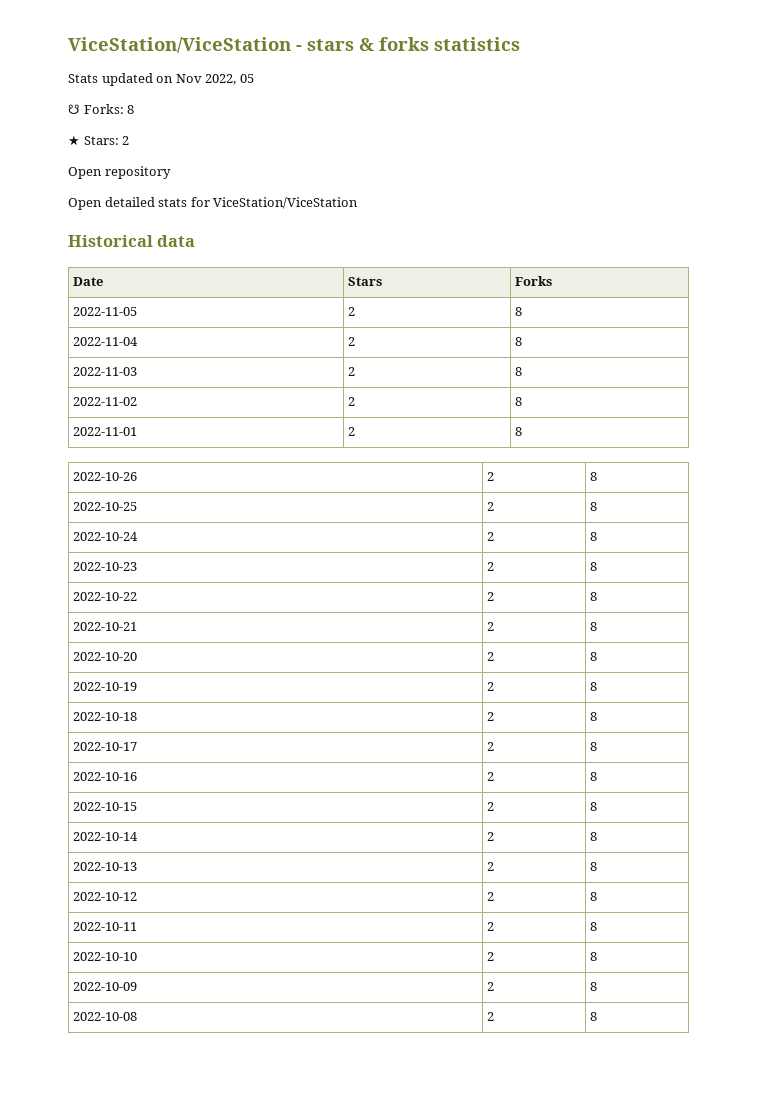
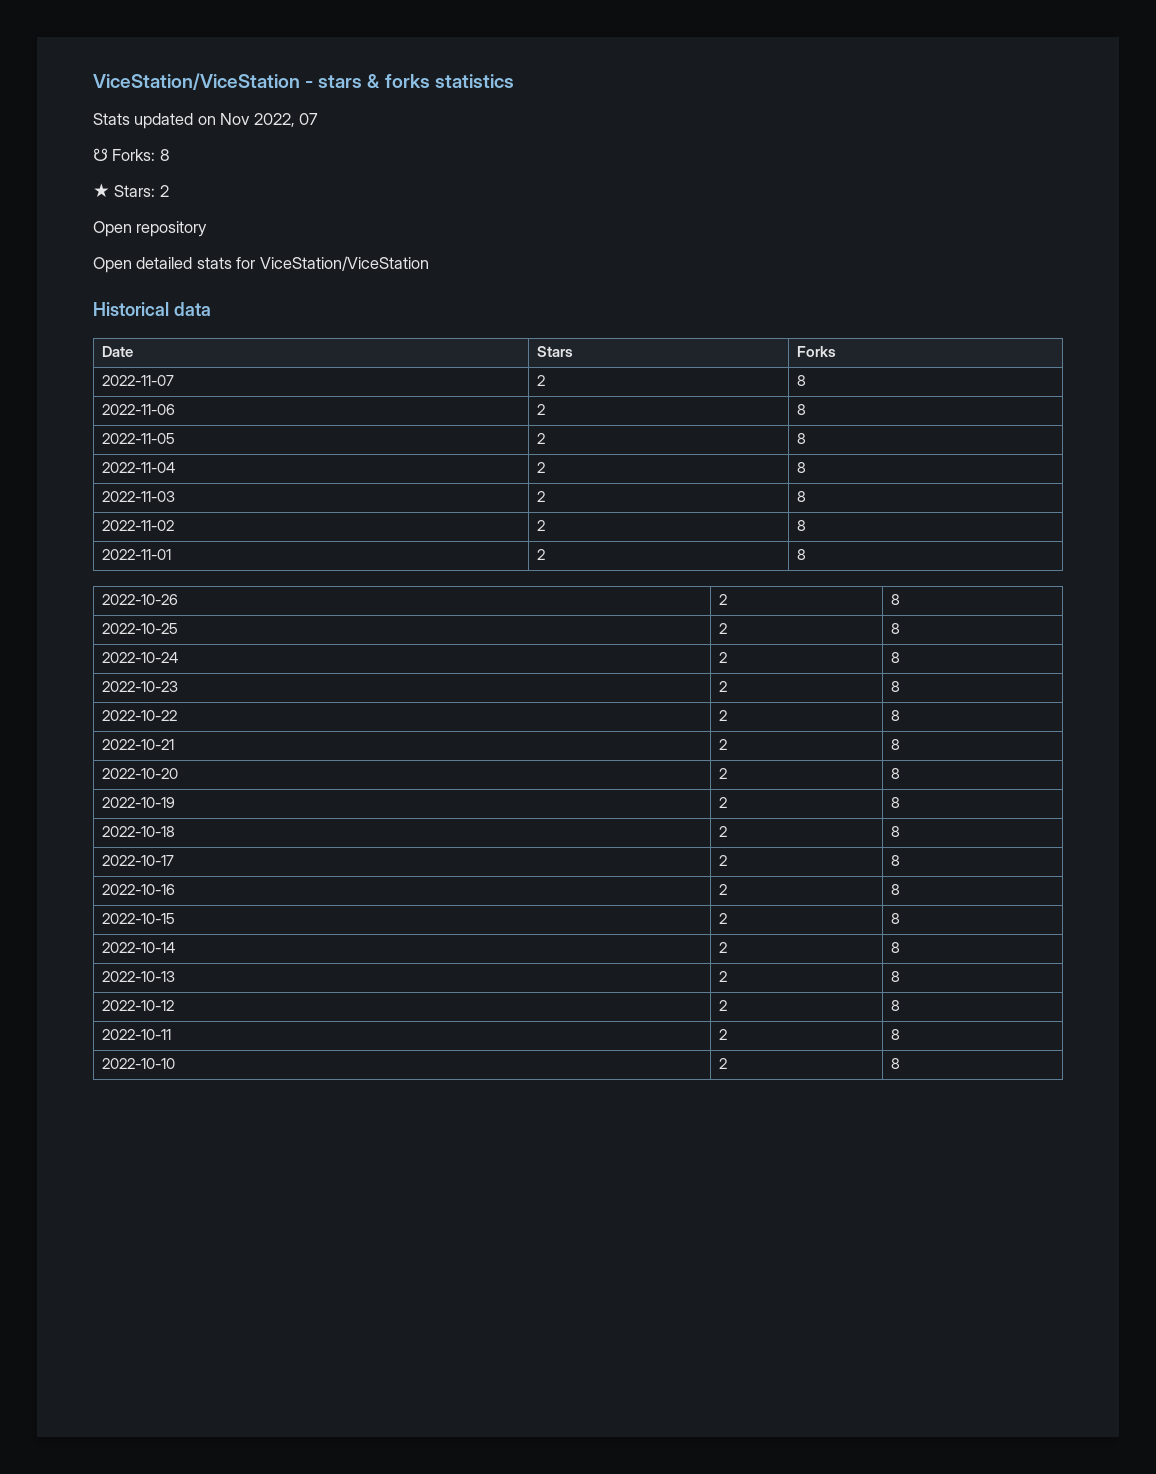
[239,74,254,83] 05 -> [299,113,319,125] 07
(553, 281) none -> [101,375,174,386] [536,375,545,386] [796,375,806,386] [101,404,175,415] [536,404,545,415] [796,404,806,415] // 2022-11-07 | 2 | 8 // 2022-11-06 | 2 | 8
[73,982,138,991] [487,982,495,991] [590,982,598,991] [73,1012,138,1021] [487,1012,495,1021] [590,1012,598,1021] // 2022-10-09 | 2 | 8 // 2022-10-08 | 2 | 8 -> (900, 1063) none

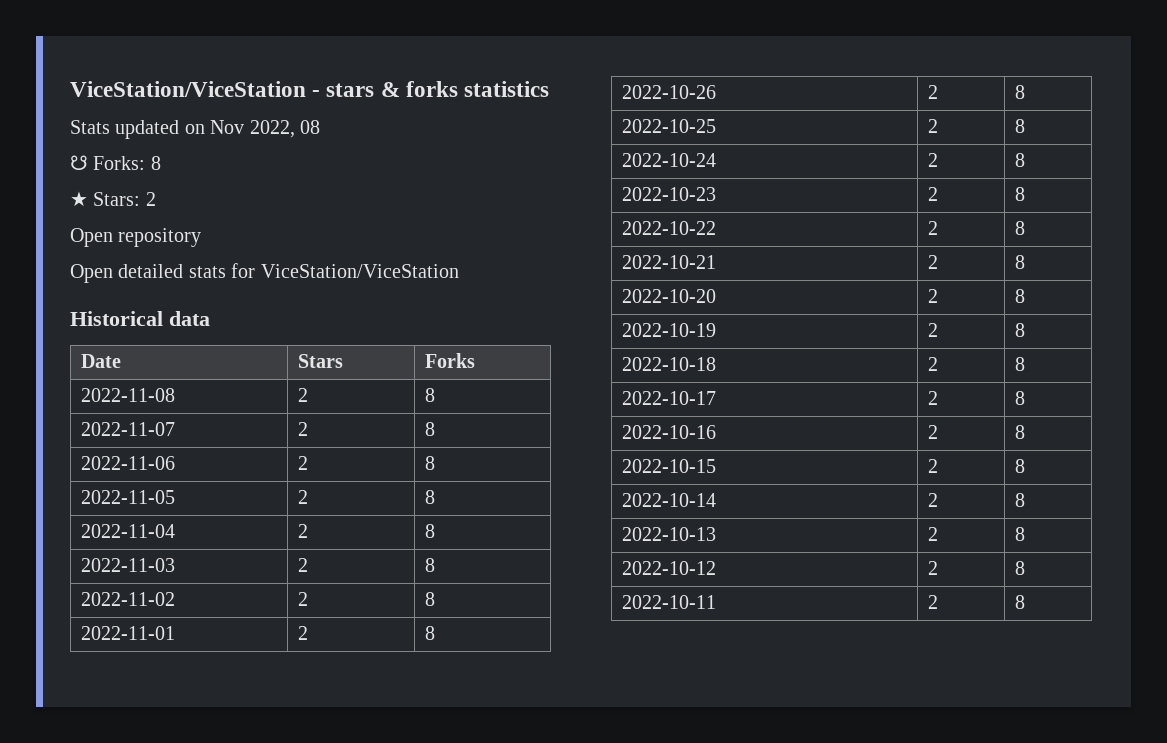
[299,113,319,125] 07 -> [300,120,320,134] 08
(836, 351) none -> [80,388,175,402] [297,388,308,402] [424,388,435,402] // 2022-11-08 | 2 | 8
[101,1058,175,1069] [718,1058,727,1069] [890,1058,900,1069] // 2022-10-10 | 2 | 8 -> (1025, 602) none

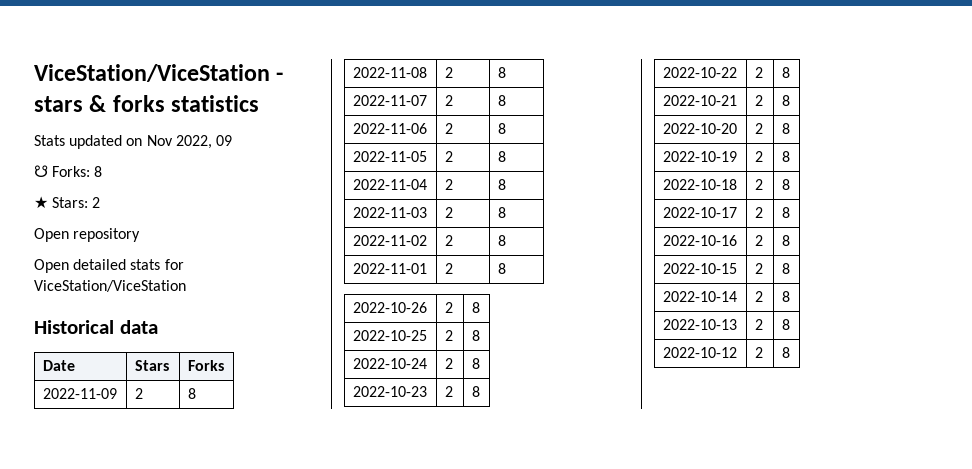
[300,120,320,134] 08 -> [215,135,232,146] 09
(475, 360) none -> [42,388,117,399] [134,388,143,399] [187,388,196,399] // 2022-11-09 | 2 | 8
[621,595,716,609] [927,595,938,609] [1014,595,1025,609] // 2022-10-11 | 2 | 8 -> (790, 352) none

